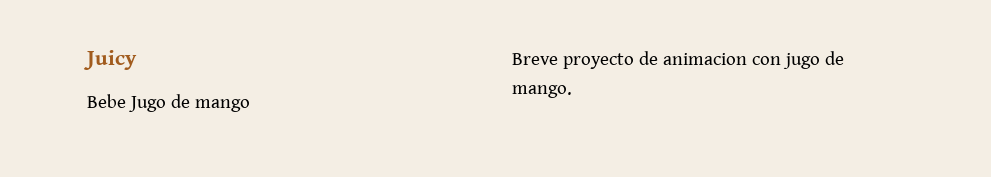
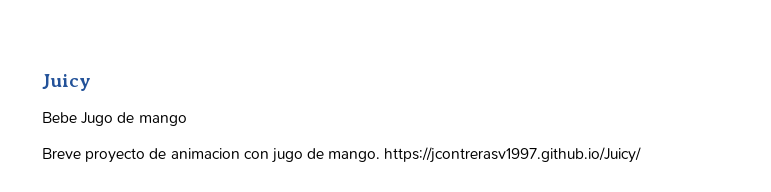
(572, 91) none -> [384,147,642,163] https://jcontrerasv1997.github.io/Juicy/

